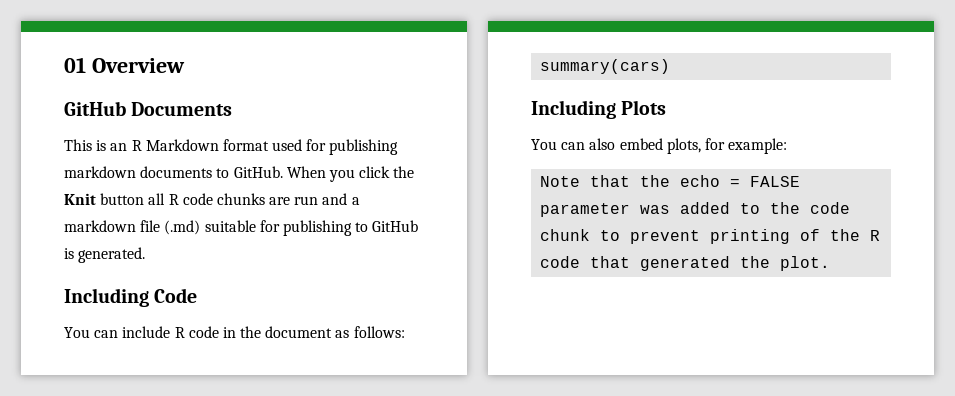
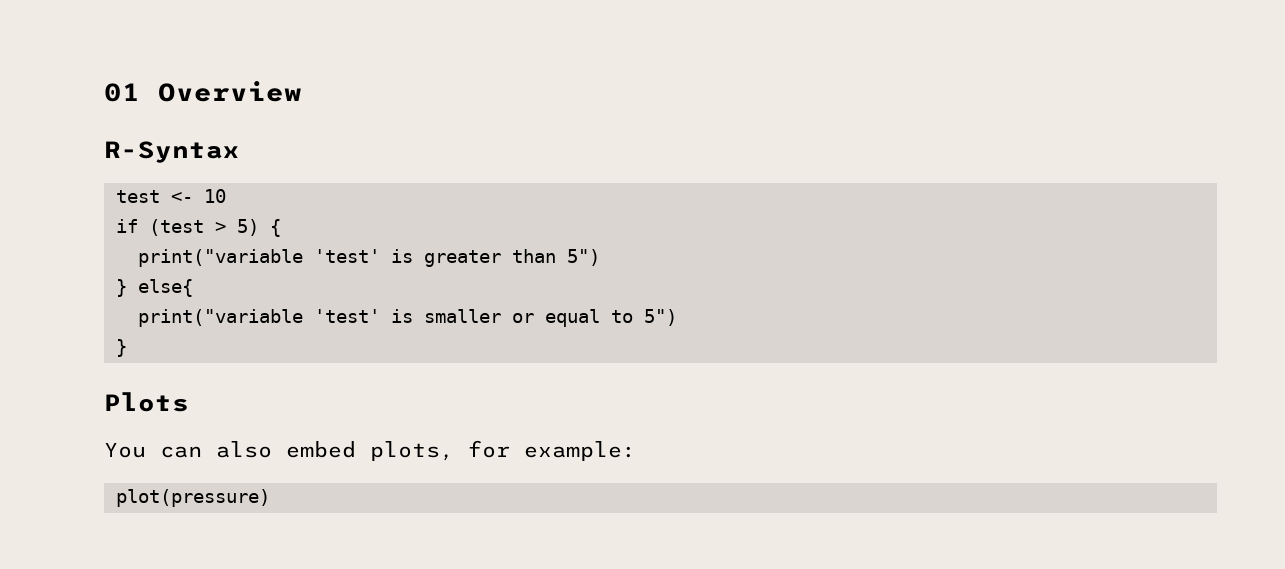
[64,101,233,116] [64,139,399,155] [64,166,415,182] [64,193,360,205] [64,220,419,236] [64,247,146,263] [64,288,198,307] [64,326,405,338] [540,59,671,74] [531,100,616,119] GitHub Documents // This is an R Markdown format used for publishing markdown documents to GitHub. When you click the Knit button all R code chunks are run and a markdown file (.md) suitable for publishing to GitHub is generated. // Including Code // You can include R code in the document as follows: // summary(cars) // Including -> [104,141,240,163] [116,189,226,203] [116,219,281,237] [138,249,600,267] [116,279,193,297] [138,309,677,327] [116,339,127,357] R-Syntax // test <- 10 // if (test > 5) { // print("variable 'test' is greater than 5") // } else{ // print("variable 'test' is smaller or equal to 5") // } //
[540,175,801,187] [540,202,851,217] [540,229,881,244] [540,256,831,271] Note that the echo = FALSE parameter was added to the code chunk to prevent printing of the R code that generated the plot. -> [116,489,270,507] plot(pressure)

